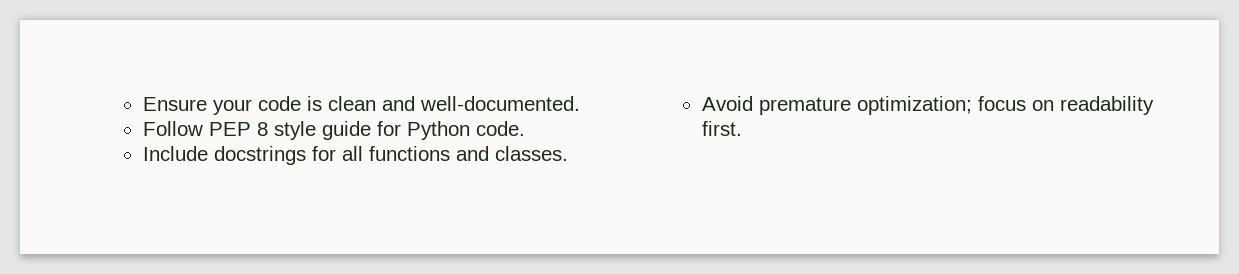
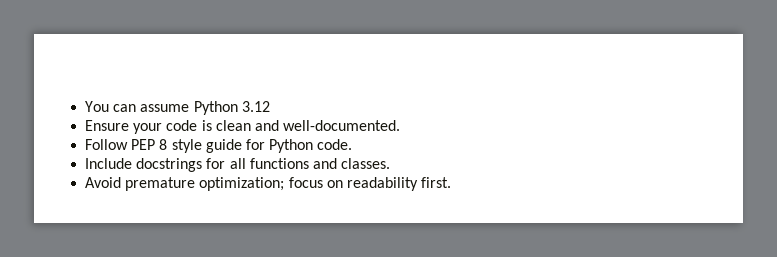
(142, 104) none -> [85,101,270,115] You can assume Python 3.12 //

